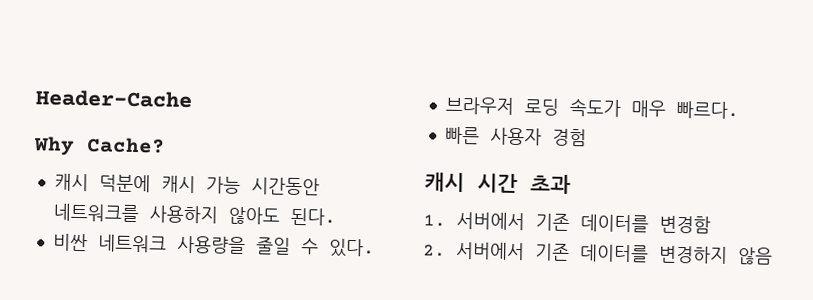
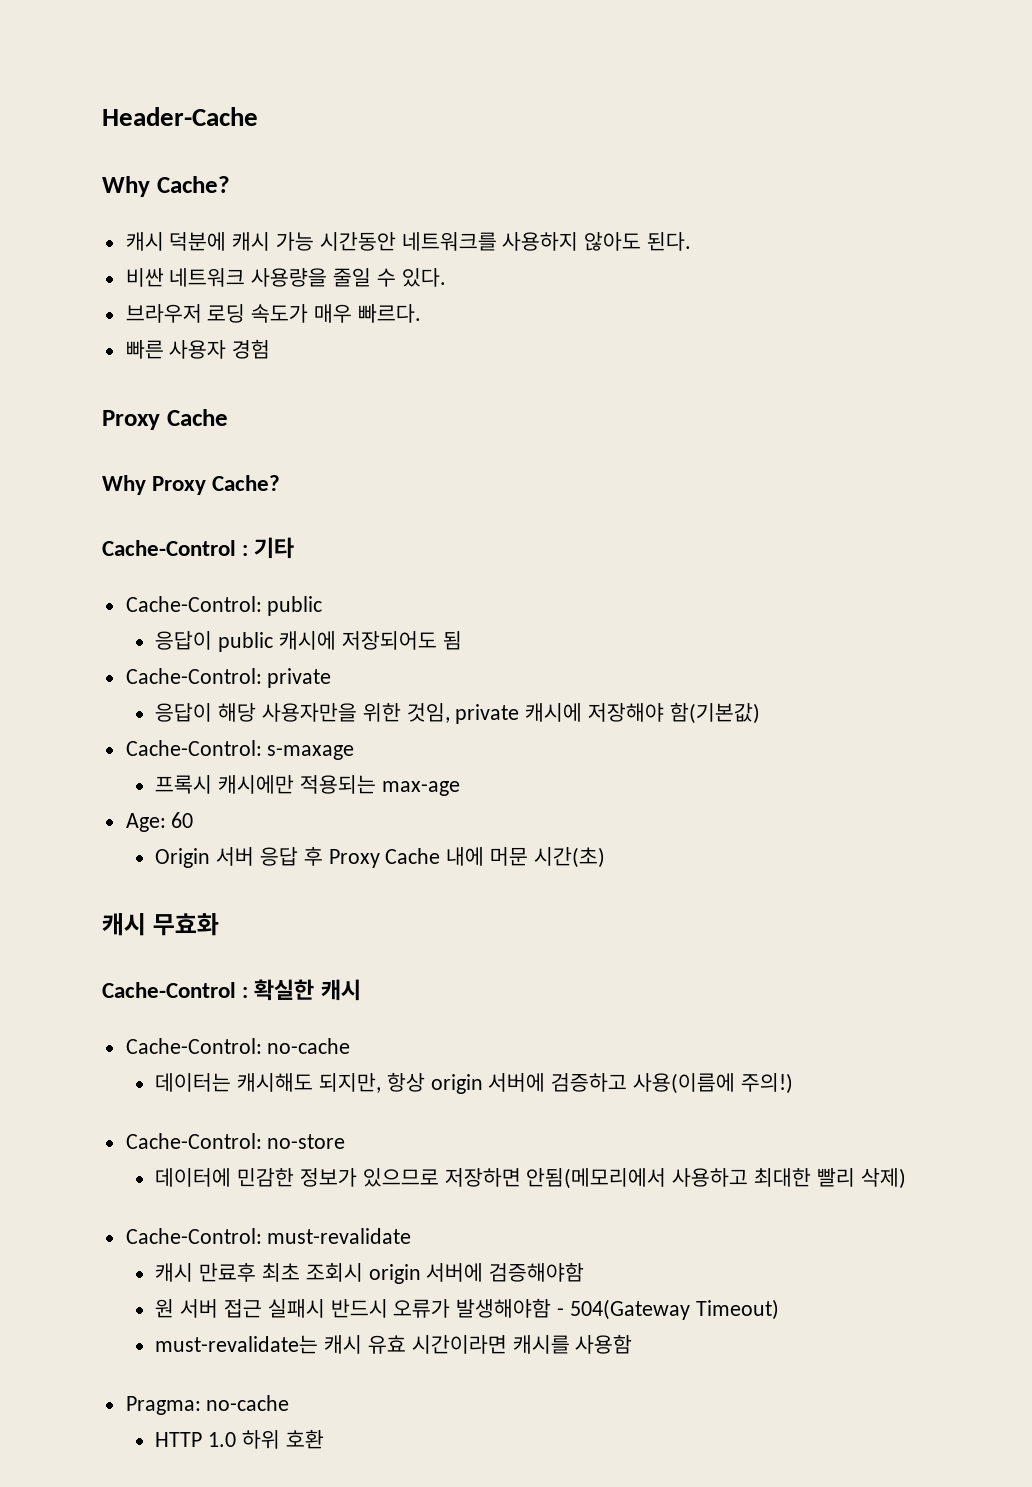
[424,172,571,195] [423,211,711,234] [423,241,773,265] 캐시 시간 초과 // 1. 서버에서 기존 데이터를 변경함 // 2. 서버에서 기존 데이터를 변경하지 않음 -> [102,409,228,430] [102,475,281,495] [102,537,295,559] [125,596,323,616] [155,631,462,652] [125,668,332,688] [155,702,760,724] [125,740,355,760] [155,775,460,796] [125,812,194,832] [155,846,605,868] [102,913,219,936] [102,979,361,1001] [125,1038,351,1054] [155,1072,793,1094] [125,1133,346,1149] [155,1168,906,1189] [125,1228,412,1244] [155,1262,585,1284] [155,1298,779,1320] [155,1334,633,1354] [125,1395,290,1415] [155,1430,324,1449] Proxy Cache // Why Proxy Cache? // Cache-Control : 기타 // Cache-Control: public // 응답이 public 캐시에 저장되어도 됨 // Cache-Control: private // 응답이 해당 사용자만을 위한 것임, private 캐시에 저장해야 함(기본값) // Cache-Control: s-maxage // 프록시 캐시에만 적용되는 max-age // Age: 60 // Origin 서버 응답 후 Proxy Cache 내에 머문 시간(초) // 캐시 무효화 // Cache-Control : 확실한 캐시 // Cache-Control: no-cache // 데이터는 캐시해도 되지만, 항상 origin 서버에 검증하고 사용(이름에 주의!) // Cache-Control: no-store // 데이터에 민감한 정보가 있으므로 저장하면 안됨(메모리에서 사용하고 최대한 빨리 삭제) // Cache-Control: must-revalidate // 캐시 만료후 최초 조회시 origin 서버에 검증해야함 // 원 서버 접근 실패시 반드시 오류가 발생해야함 - 504(Gateway Timeout) // must-revalidate는 캐시 유효 시간이라면 캐시를 사용함 // Pragma: no-cache // HTTP 1.0 하위 호환

